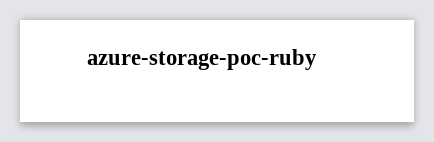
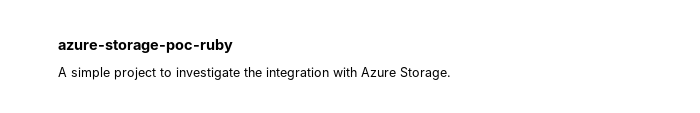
(317, 59) none -> [58,67,451,80] // A simple project to investigate the integration with Azure Storage.

